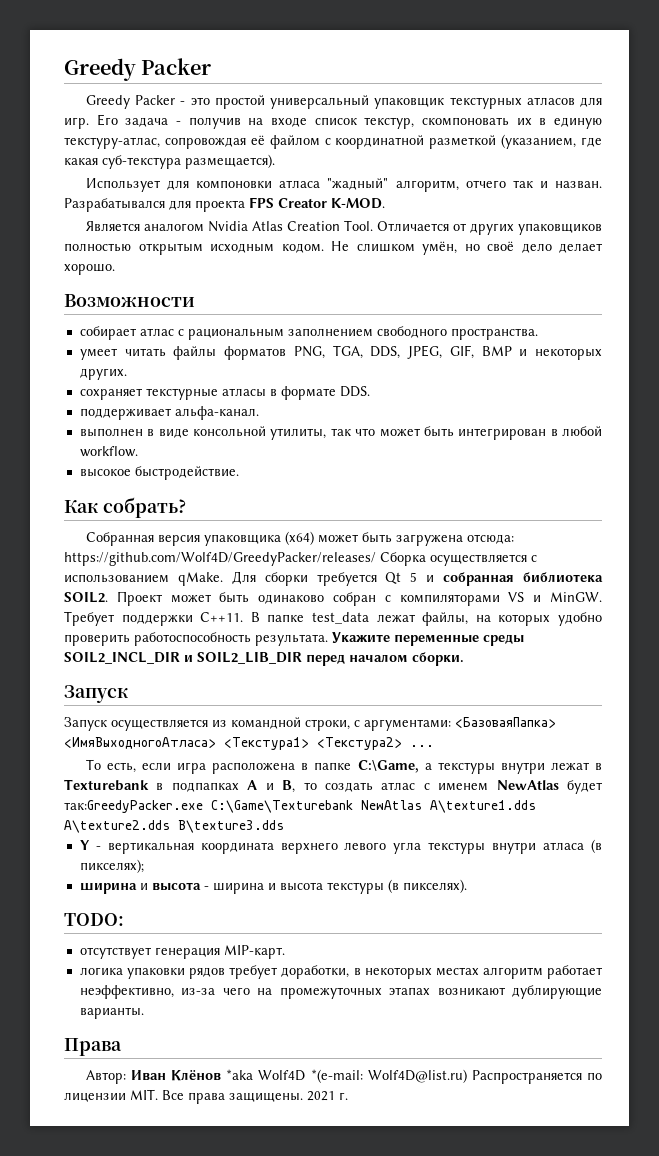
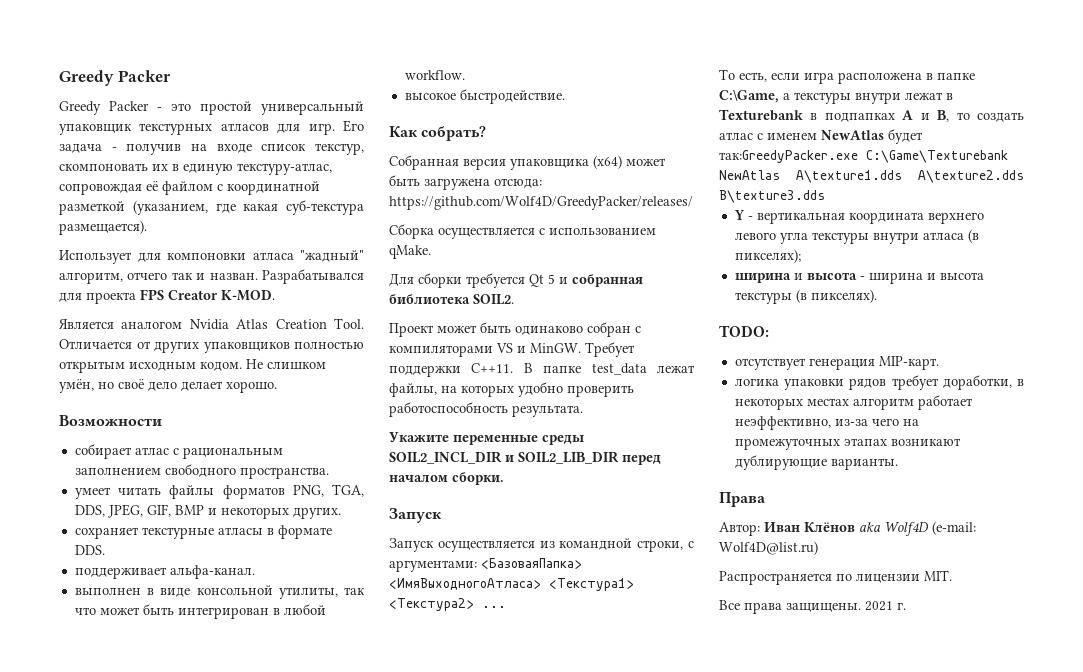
(376, 559) none -> (693, 203) //
(223, 579) none -> (431, 252) //
(108, 597) none -> (514, 299) //
(328, 640) none -> (583, 411) //
[226,1069,363,1083] *aka Wolf4D *(e-mail: -> [859,521,976,536] aka Wolf4D (e-mail:
(467, 1076) none -> (818, 548) //
(158, 1094) none -> (952, 575) //

